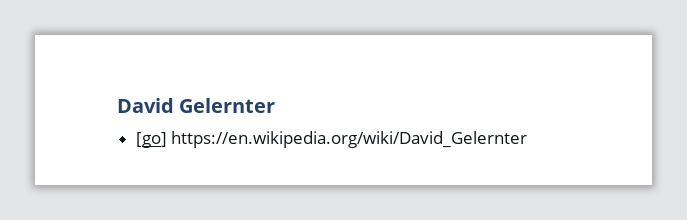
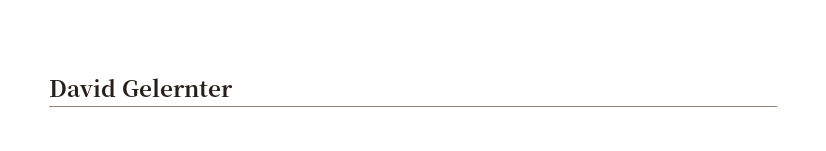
[135,131,528,148] // [go] https://en.wikipedia.org/wiki/David_Gelernter -> (234, 87) none

